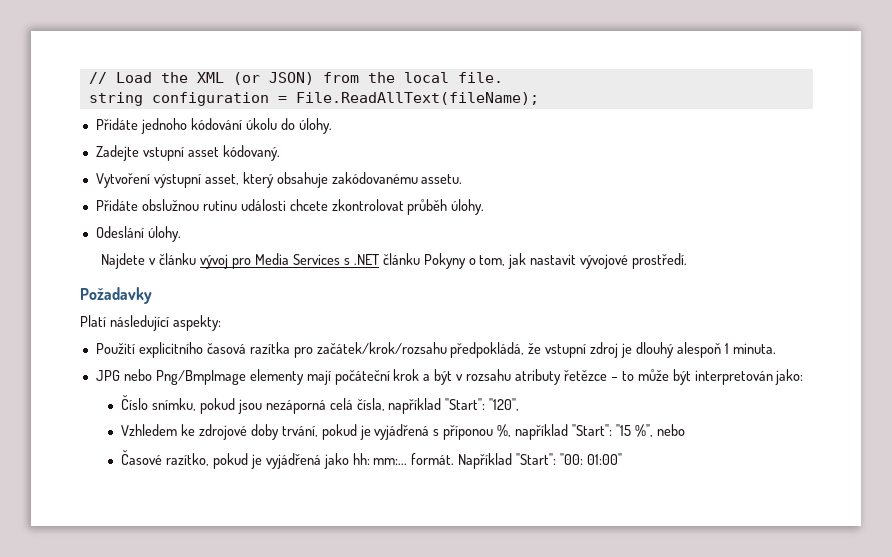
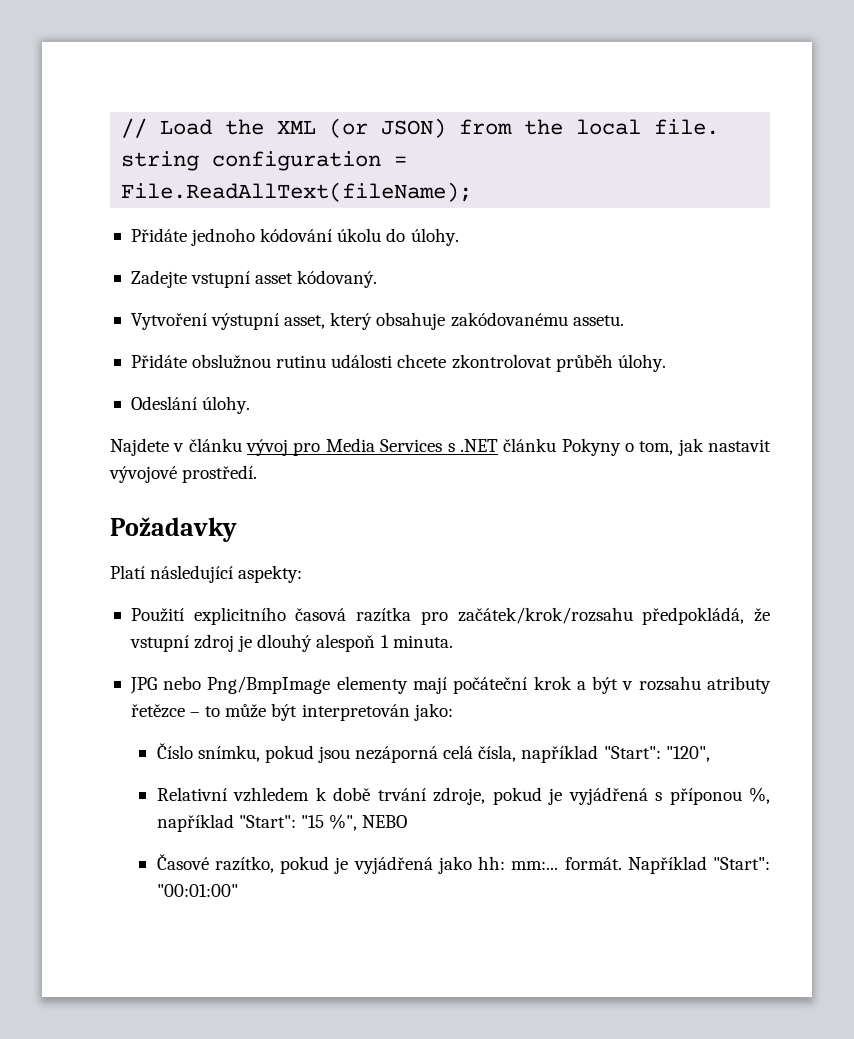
[121,424,318,440] Vzhledem ke zdrojové doby trvání, -> [156,787,486,805] Relativní vzhledem k době trvání zdroje,
[656,424,685,436] nebo -> [362,815,408,828] NEBO
[560,453,623,465] "00: 01:00" -> [156,884,238,897] "00:01:00"

